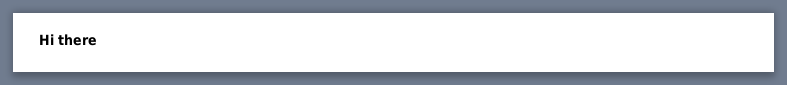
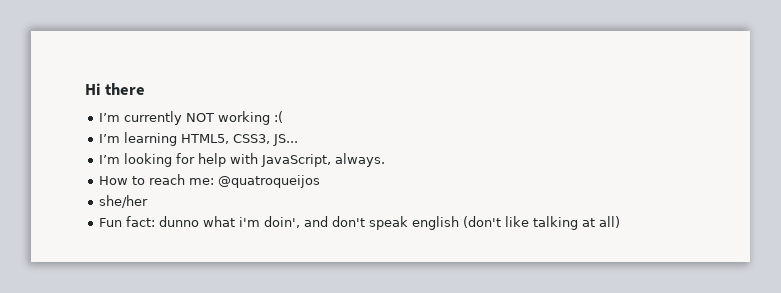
(97, 40) none -> [99,111,284,125] [99,132,299,146] [99,153,386,167] [99,174,321,188] [99,195,149,208] [99,216,621,230] // I’m currently NOT working :( // I’m learning HTML5, CSS3, JS... // I’m looking for help with JavaScript, always. // How to reach me: @quatroqueijos // she/her // Fun fact: dunno what i'm doin', and don't speak english (don't like talking at all)

